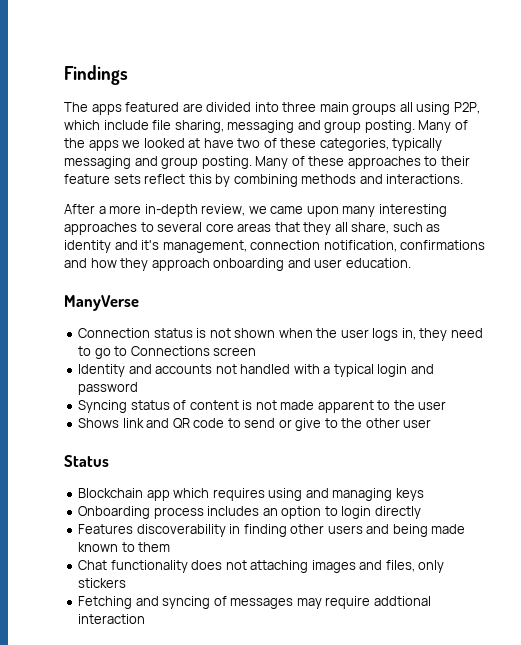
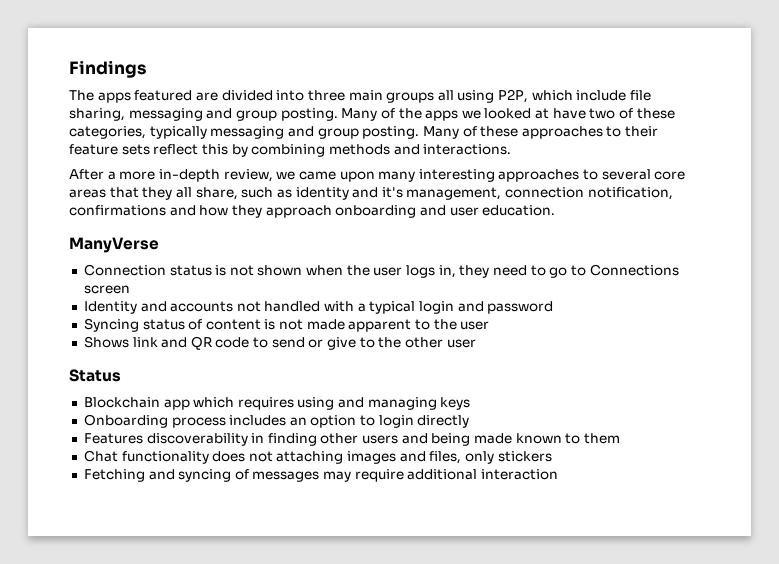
[373,596,431,606] addtional -> [407,469,478,480] additional

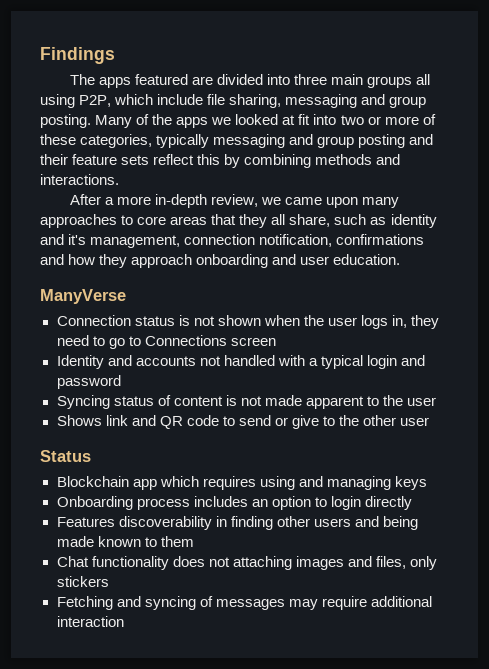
[552,108,616,119] have two -> [298,114,419,125] fit into two or more
[362,126,622,139] posting. Many of these approaches to -> [358,134,434,148] posting and
[418,169,651,182] interesting approaches to several -> [40,214,134,228] approaches to

